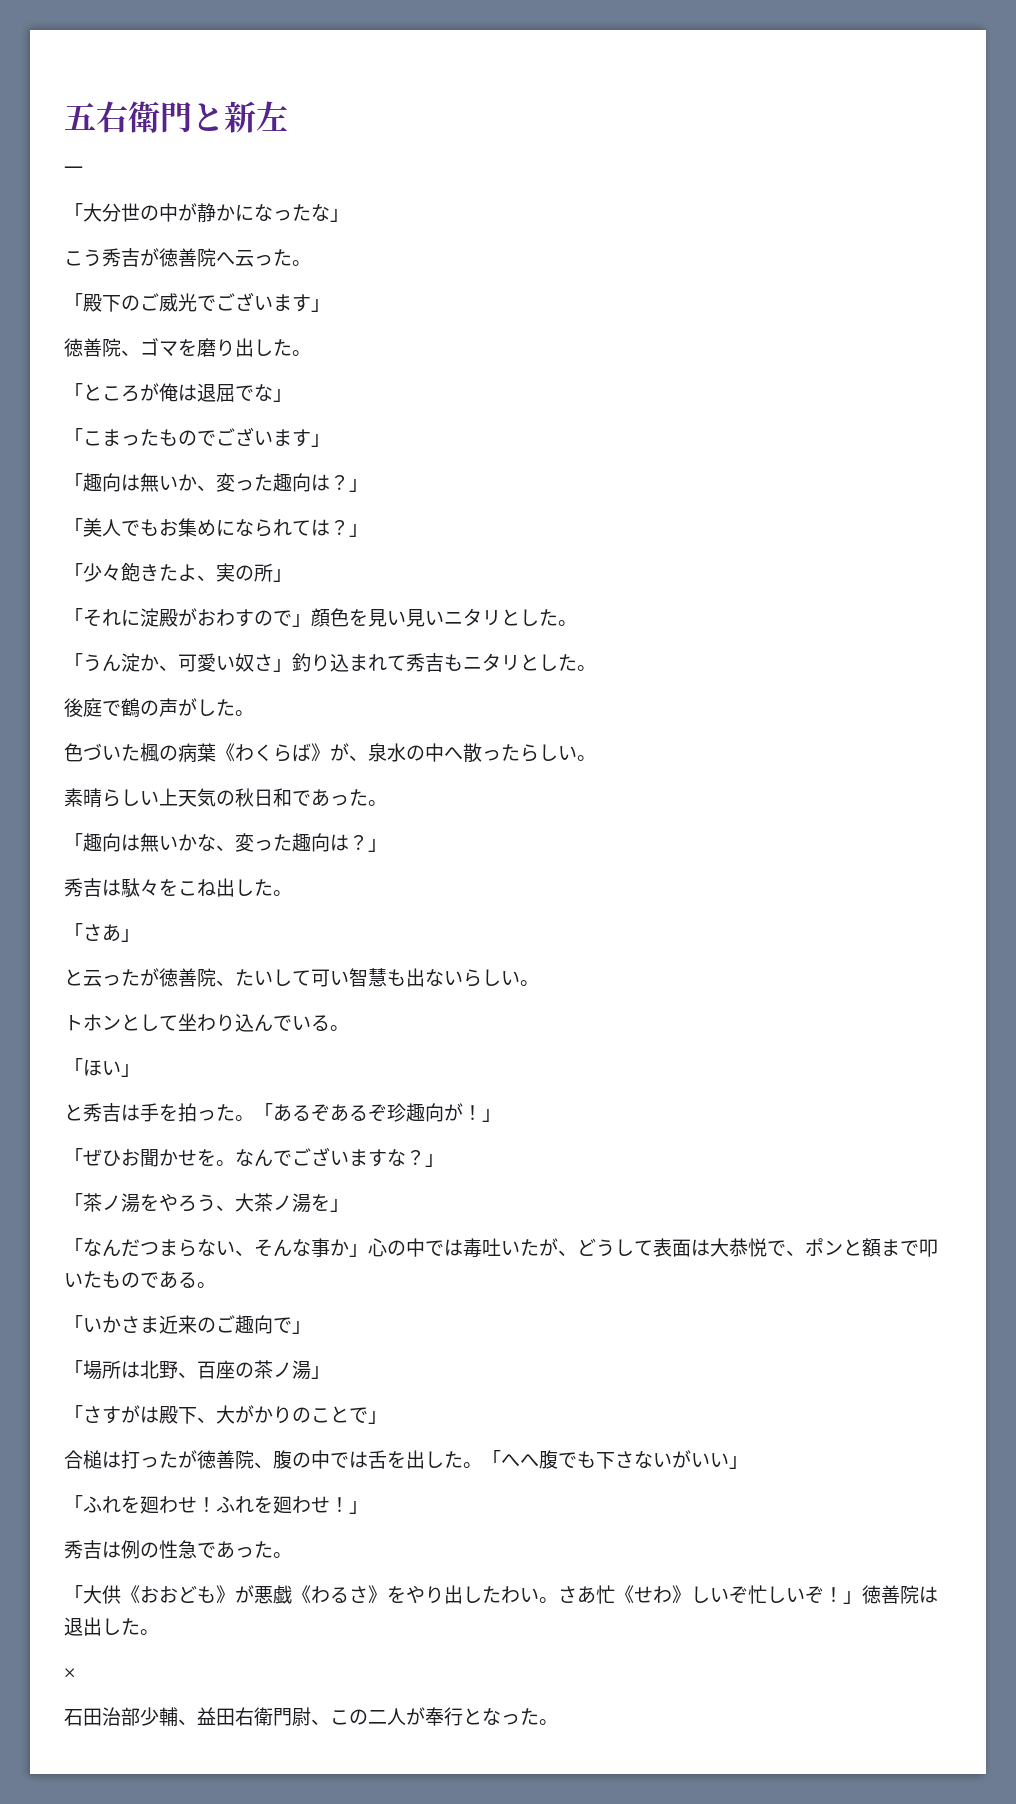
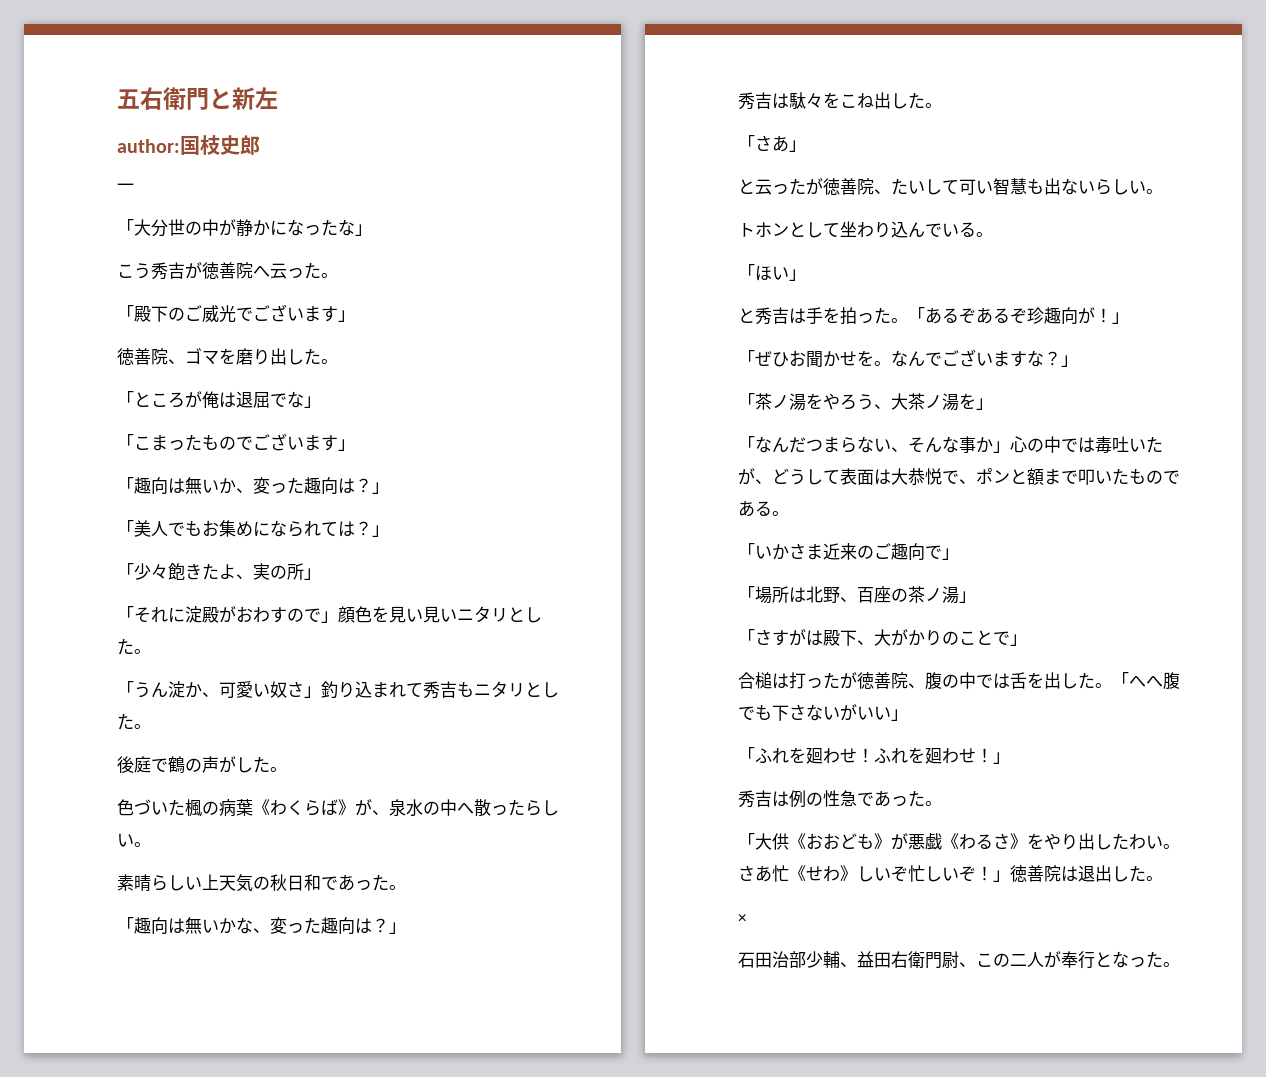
(288, 116) none -> [117,135,260,155] // author:国枝史郎

